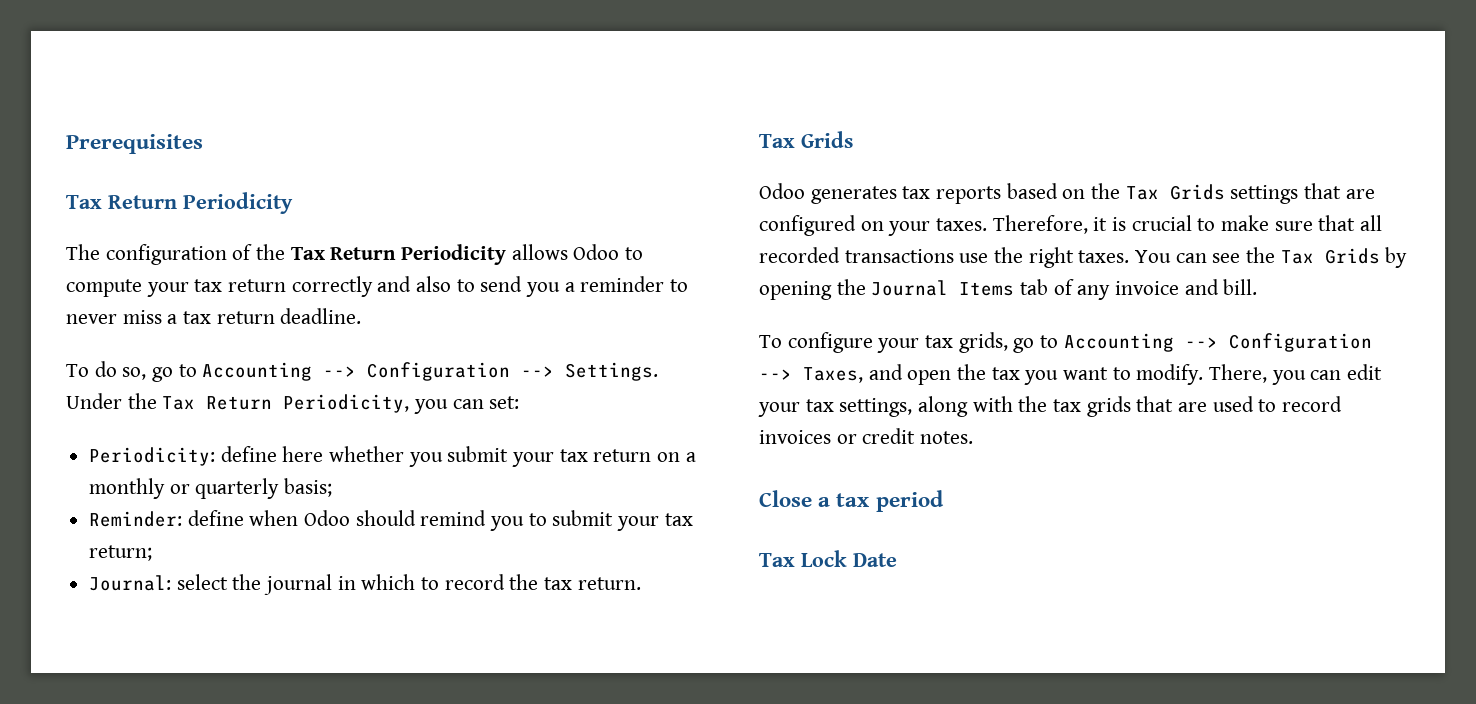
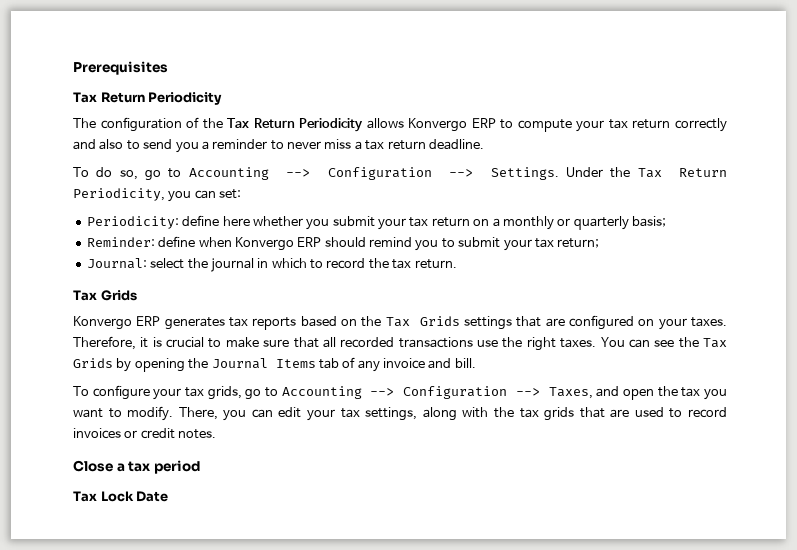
[573,244,620,260] Odoo -> [408,118,496,132] Konvergo ERP
[304,510,351,526] Odoo -> [234,237,322,251] Konvergo ERP
[759,183,805,199] Odoo -> [73,316,161,330] Konvergo ERP

